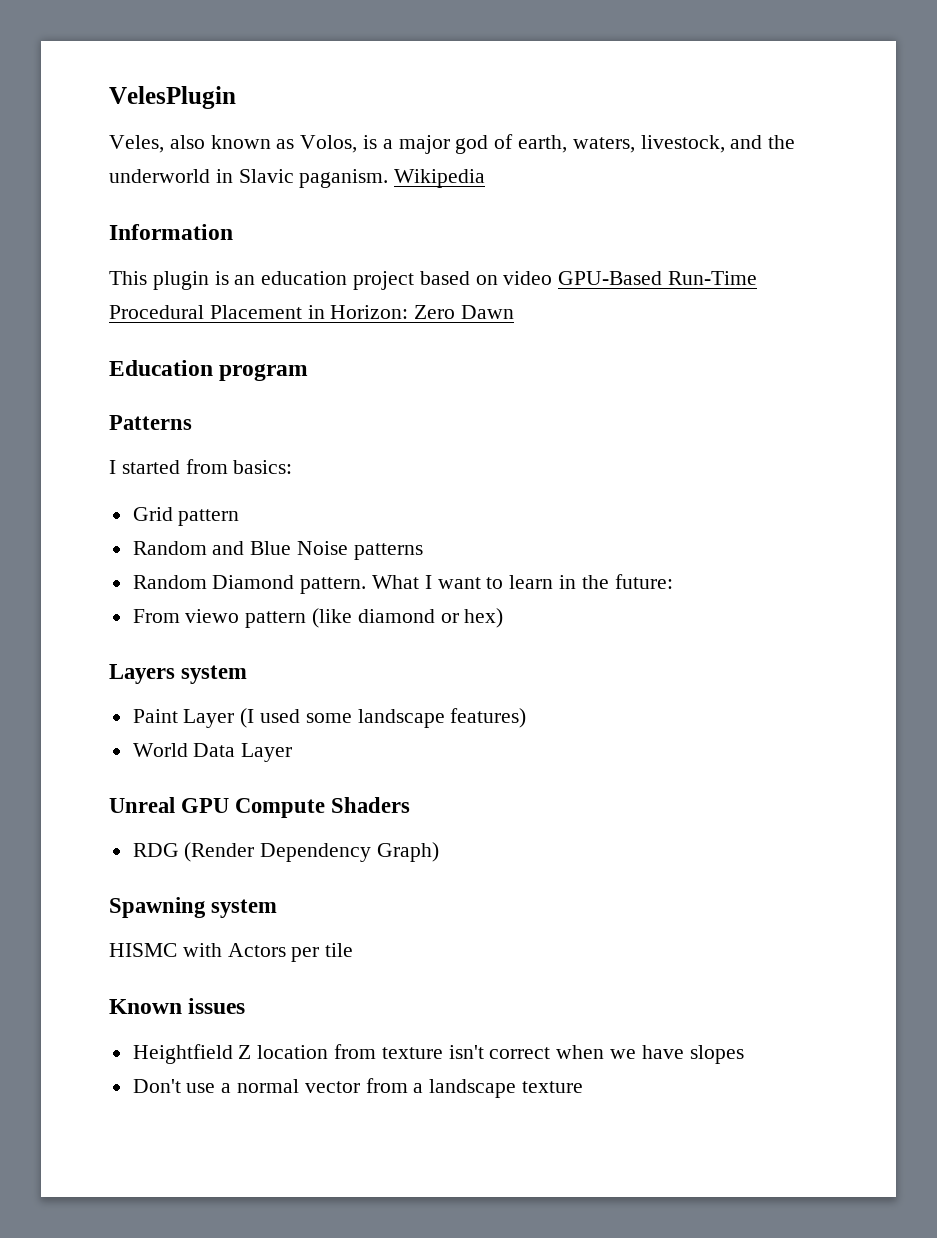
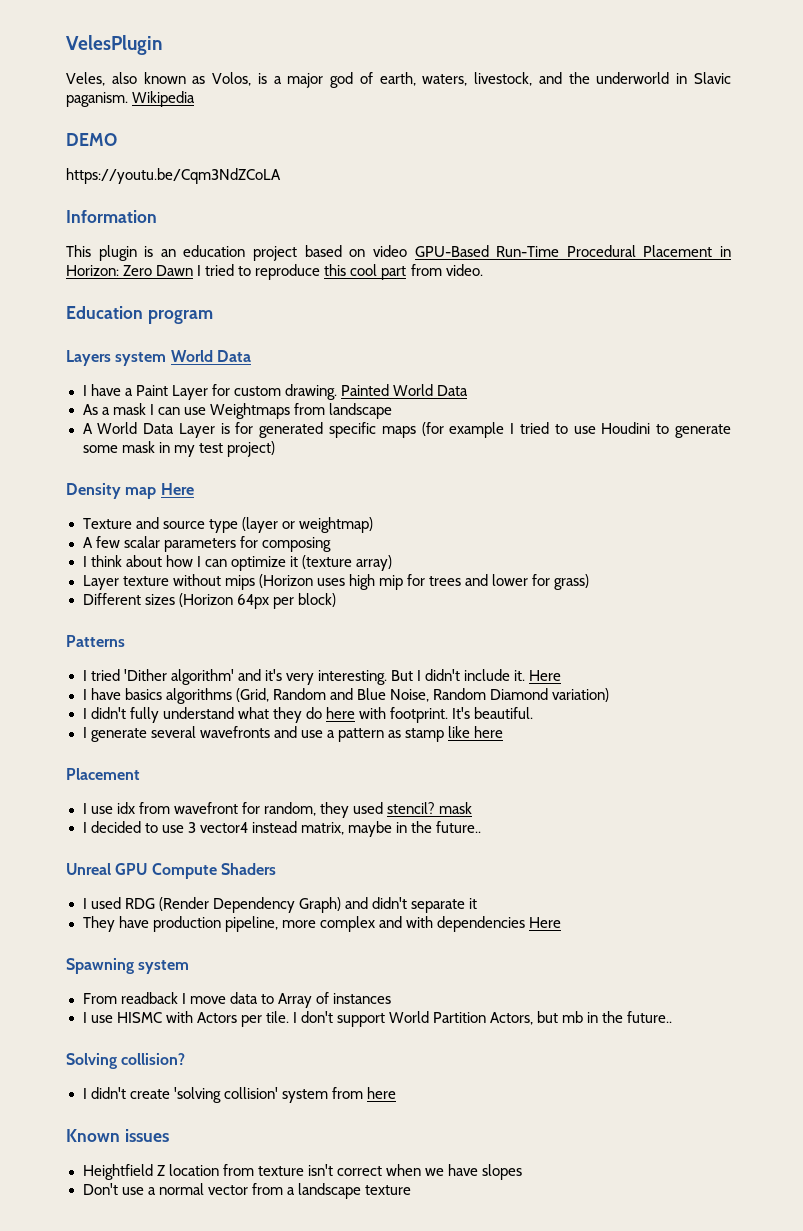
(486, 178) none -> [66,133,117,146] [66,168,281,184] // DEMO // https://youtu.be/Cqm3NdZCoLA
[109,360,309,381] [109,415,192,430] [109,459,293,474] [132,507,240,526] [132,541,423,560] [132,574,673,594] [132,608,504,628] [109,664,248,684] [132,708,527,728] [132,743,293,762] // Education program // Patterns // I started from basics: // Grid pattern // Random and Blue Noise patterns // Random Diamond pattern. What I want to learn in the future: // From viewo pattern (like diamond or hex) // Layers system // Paint Layer (I used some landscape features) // World Data Layer -> [197,264,483,280] [66,306,213,324] [66,350,251,366] [82,384,469,400] [82,403,392,419] [82,422,731,438] [82,441,275,457] [66,483,194,499] [82,517,373,533] [82,536,331,552] [82,555,392,571] [82,574,590,590] [82,593,336,609] [66,635,125,647] [82,669,562,685] [82,688,610,704] [82,707,534,723] [82,726,504,742] [66,768,140,780] [82,802,473,818] [82,821,482,837] I tried to reproduce this cool part from video. // Education program // Layers system World Data // I have a Paint Layer for custom drawing. Painted World Data // As a mask I can use Weightmaps from landscape // A World Data Layer is for generated specific maps (for example I tried to use Houdini to generate some mask in my test project) // Density map Here // Texture and source type (layer or weightmap) // A few scalar parameters for composing // I think about how I can optimize it (texture array) // Layer texture without mips (Horizon uses high mip for trees and lower for grass) // Different sizes (Horizon 64px per block) // Patterns // I tried 'Dither algorithm' and it's very interesting. But I didn't include it. Here // I have basics algorithms (Grid, Random and Blue Noise, Random Diamond variation) // I didn't fully understand what they do here with footprint. It's beautiful. // I generate several wavefronts and use a pattern as stamp like here // Placement // I use idx from wavefront for random, they used stencil? mask // I decided to use 3 vector4 instead matrix, maybe in the future..
(411, 805) none -> [82,897,121,909] I used
[109,897,278,918] [109,943,354,962] // Spawning system // HISMC with Actors per tile -> [344,897,477,913] [82,916,561,932] [66,958,190,974] [82,992,391,1008] [82,1011,673,1027] [66,1053,186,1069] [82,1087,396,1103] and didn't separate it // They have production pipeline, more complex and with dependencies Here // Spawning system // From readback I move data to Array of instances // I use HISMC with Actors per tile. I don't support World Partition Actors, but mb in the future.. // Solving collision? // I didn't create 'solving collision' system from here

